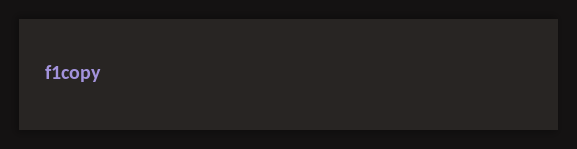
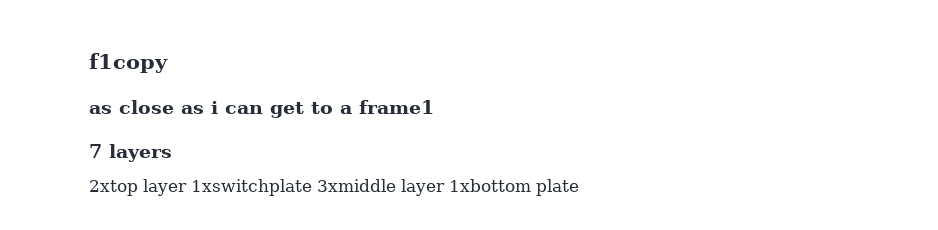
(101, 73) none -> [89,100,434,118] [89,144,172,162] [89,179,579,196] // as close as i can get to a frame1 // 7 layers // 2xtop layer 1xswitchplate 3xmiddle layer 1xbottom plate

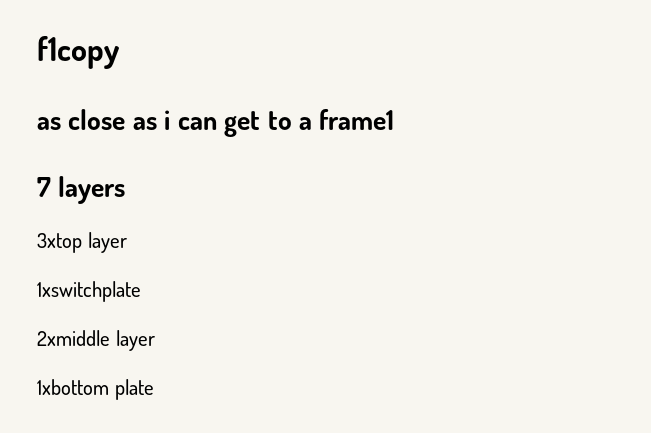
[89,179,187,196] 2xtop layer -> [37,232,127,253] 3xtop layer //
[317,179,445,196] 3xmiddle layer -> [37,330,155,351] // 2xmiddle layer //

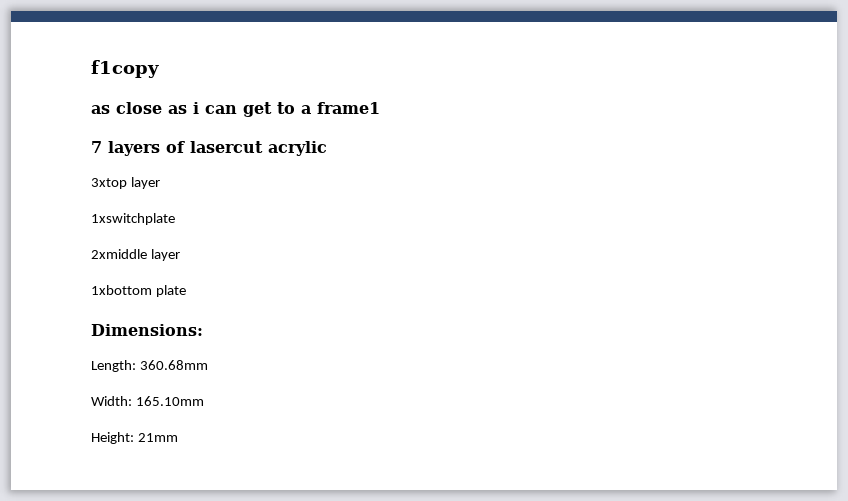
(126, 190) none -> [166,141,327,156] of lasercut acrylic
(154, 389) none -> [91,324,203,336] [91,360,208,372] [91,396,204,406] [91,432,178,444] // Dimensions: // Length: 360.68mm // Width: 165.10mm // Height: 21mm

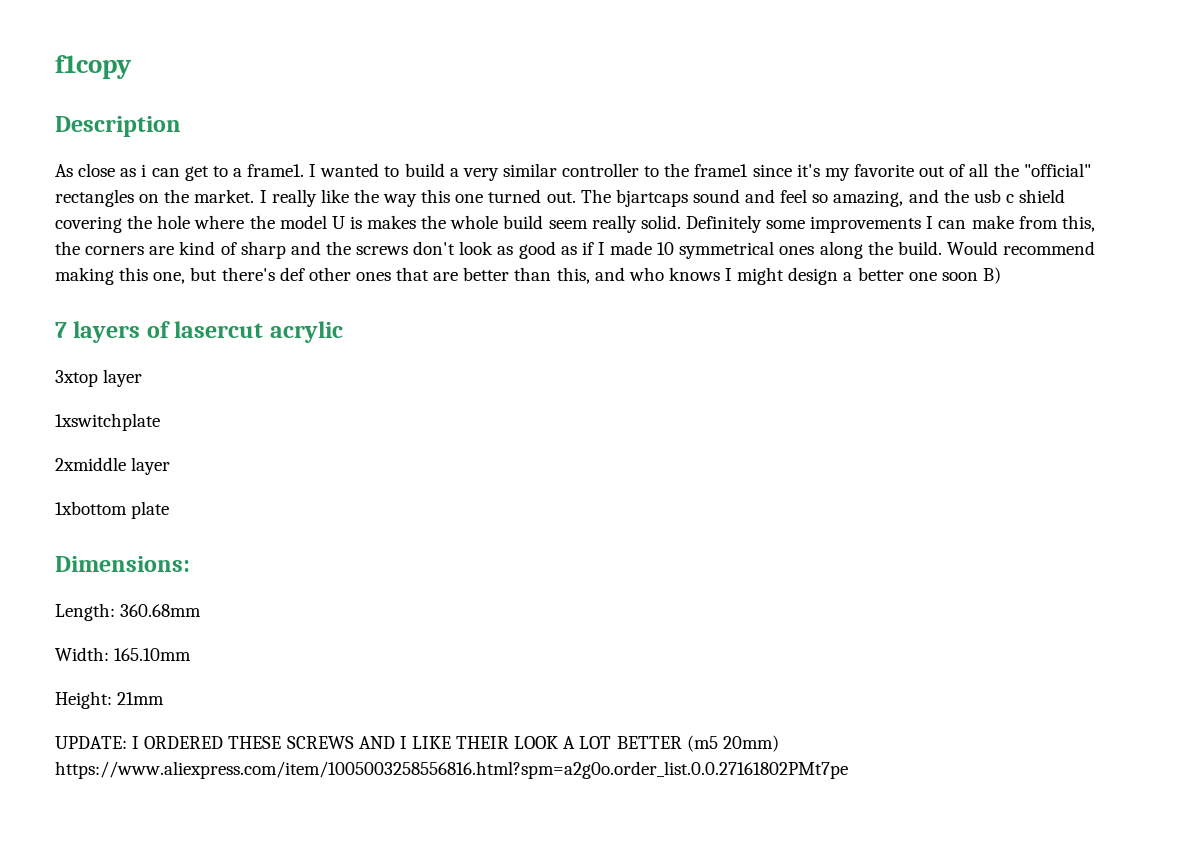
[91,105,110,114] as -> [55,116,181,137] [55,164,73,177] Description // As
[317,102,380,114] frame1 -> [247,163,1091,181] [55,189,1066,207] [55,215,1095,233] [55,241,1096,259] [55,267,1001,285] frame1. I wanted to build a very similar controller to the frame1 since it's my favorite out of all the "official" rectangles on the market. I really like the way this one turned out. The bjartcaps sound and feel so amazing, and the usb c shield covering the hole where the model U is makes the whole build seem really solid. Definitely some improvements I can make from this, the corners are kind of sharp and the screws don't look as good as if I made 10 symmetrical ones along the build. Would recommend making this one, but there's def other ones that are better than this, and who knows I might design a better one soon B)
(178, 437) none -> [55,735,779,752] [55,761,848,779] // UPDATE: I ORDERED THESE SCREWS AND I LIKE THEIR LOOK A LOT BETTER (m5 20mm) https://www.aliexpress.com/item/1005003258556816.html?spm=a2g0o.order_list.0.0.27161802PMt7pe

